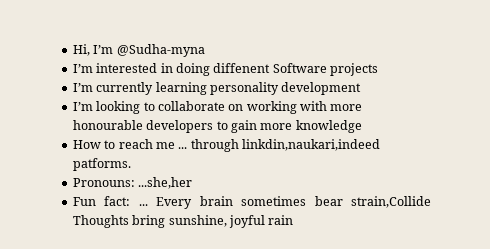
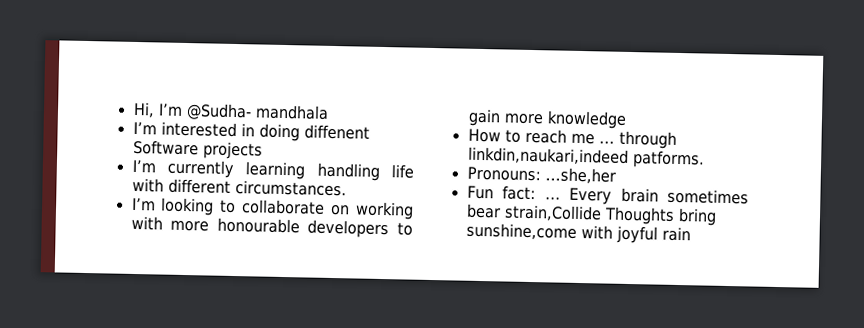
[116,44,205,57] @Sudha-myna -> [185,103,329,121] @Sudha- mandhala
[209,82,362,95] personality development -> [316,162,414,181] [131,177,347,197] handling life with different circumstances.
[168,215,227,227] sunshine, -> [465,222,613,240] sunshine,come with

